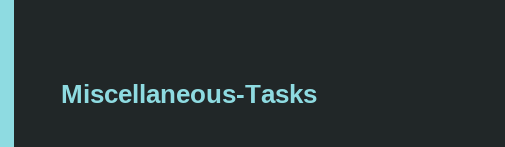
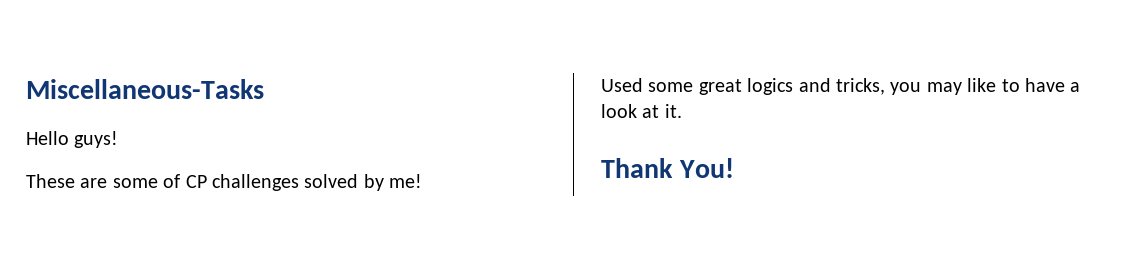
(317, 93) none -> [26,131,119,148] [26,174,423,191] [601,78,1081,95] [601,104,682,118] [601,158,734,178] // Hello guys! // These are some of CP challenges solved by me! // Used some great logics and tricks, you may like to have a look at it. // Thank You!

